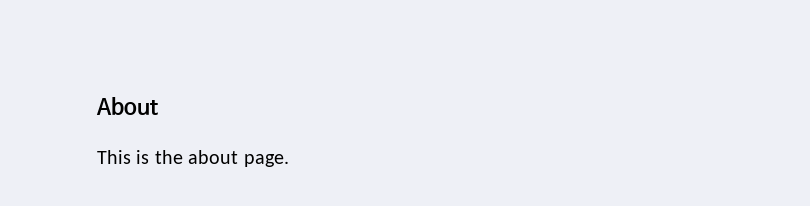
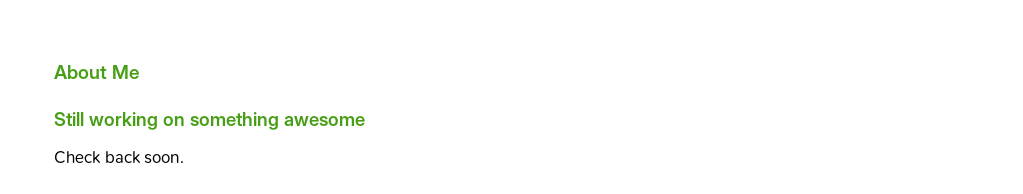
[97,150,289,167] // This is the about page. -> [112,65,141,79] [54,112,365,130] [54,151,185,164] Me // Still working on something awesome // Check back soon.

